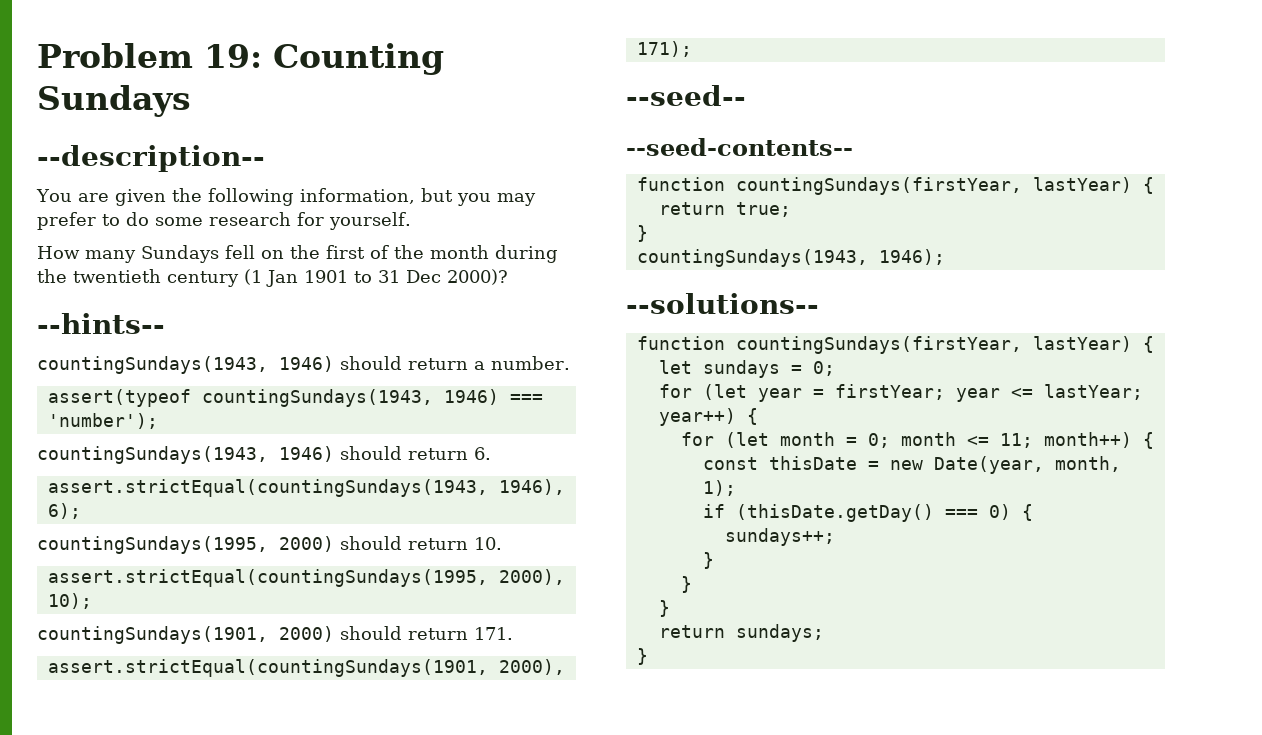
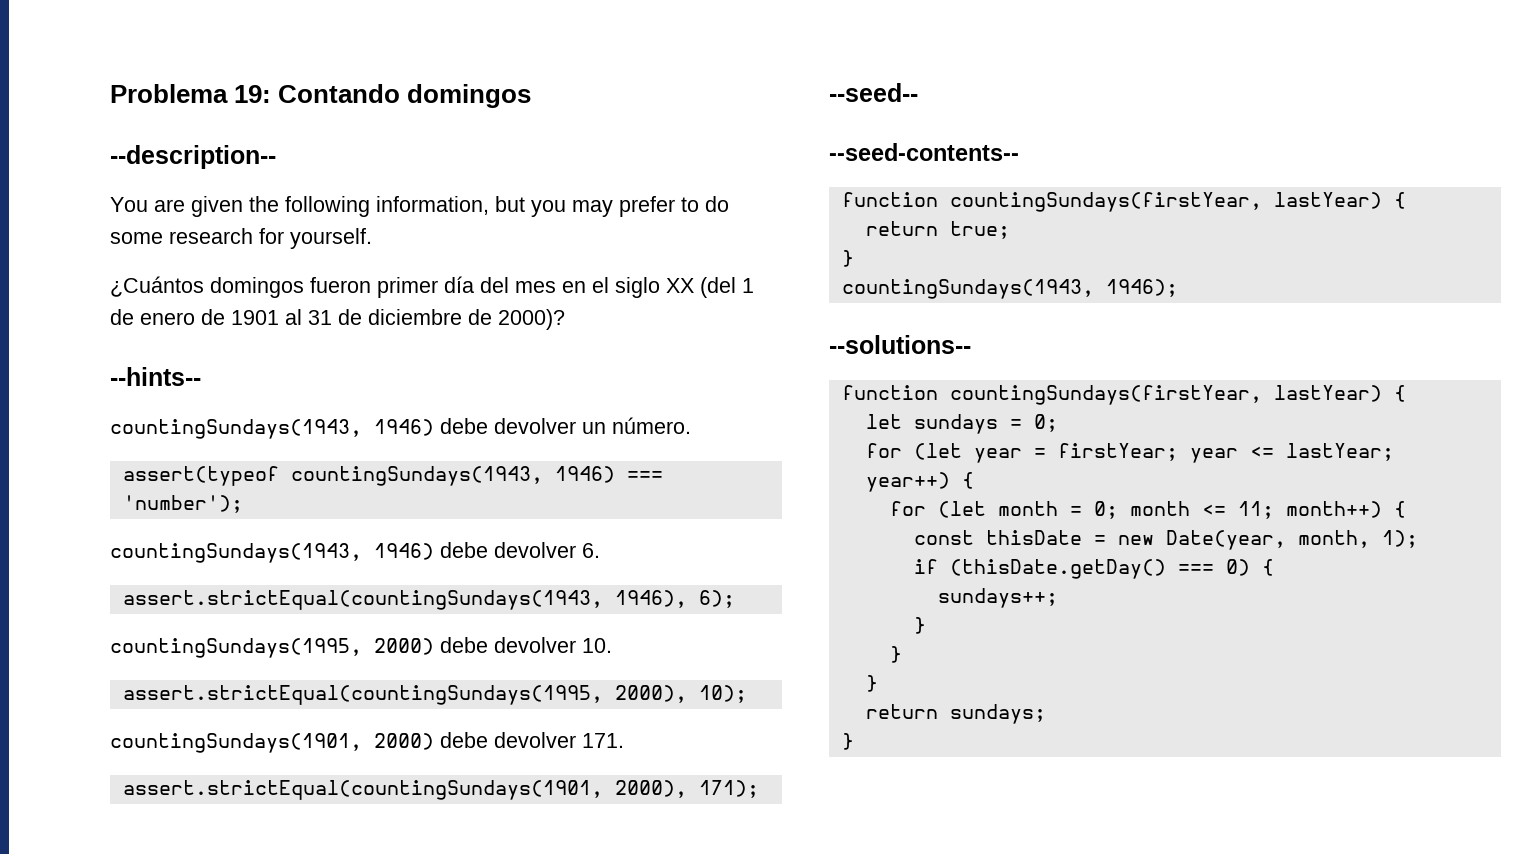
[37,43,444,75] [37,85,191,117] Problem 19: Counting Sundays -> [110,84,532,108] Problema 19: Contando domingos
[37,245,558,263] [37,269,441,287] How many Sundays fell on the first of the month during the twentieth century (1 Jan 1901 to 31 Dec -> [110,276,754,298] [110,309,492,325] ¿Cuántos domingos fueron primer día del mes en el siglo XX (del 1 de enero de 1901 al 31 de diciembre de
[340,356,570,370] should return a number. -> [440,417,691,434] debe devolver un número.
[340,446,468,460] should return -> [440,542,576,558] debe devolver
[340,536,468,550] should return -> [440,637,576,653] debe devolver
[340,626,468,640] should return -> [440,732,576,748] debe devolver

